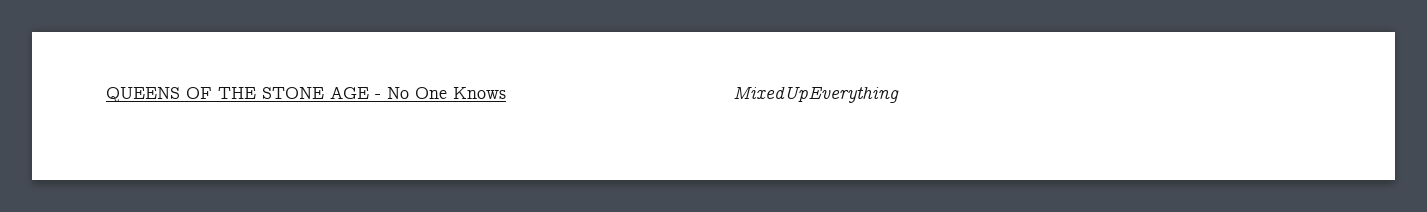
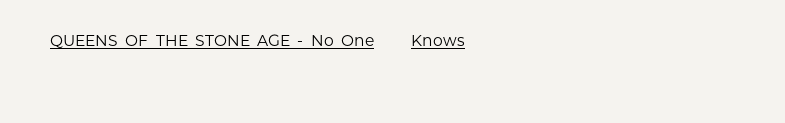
[733,86,899,103] // MixedUpEverything -> (465, 40) none

